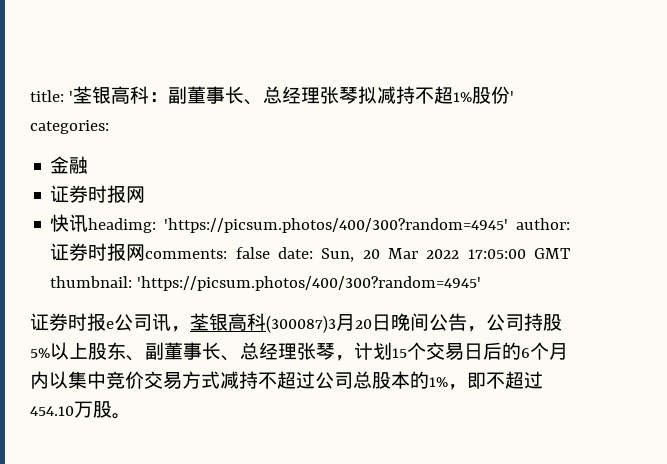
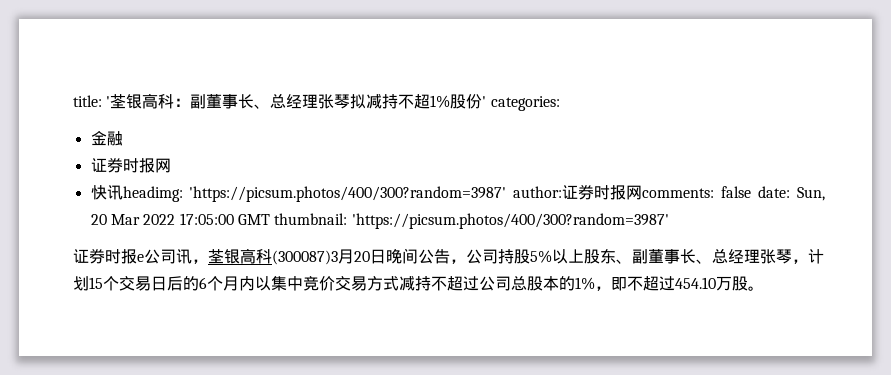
[164,218,509,233] 'https://picsum.photos/400/300?random=4945' -> [189,186,507,202] 'https://picsum.photos/400/300?random=3987'
[137,276,482,291] 'https://picsum.photos/400/300?random=4945' -> [351,213,669,229] 'https://picsum.photos/400/300?random=3987'

